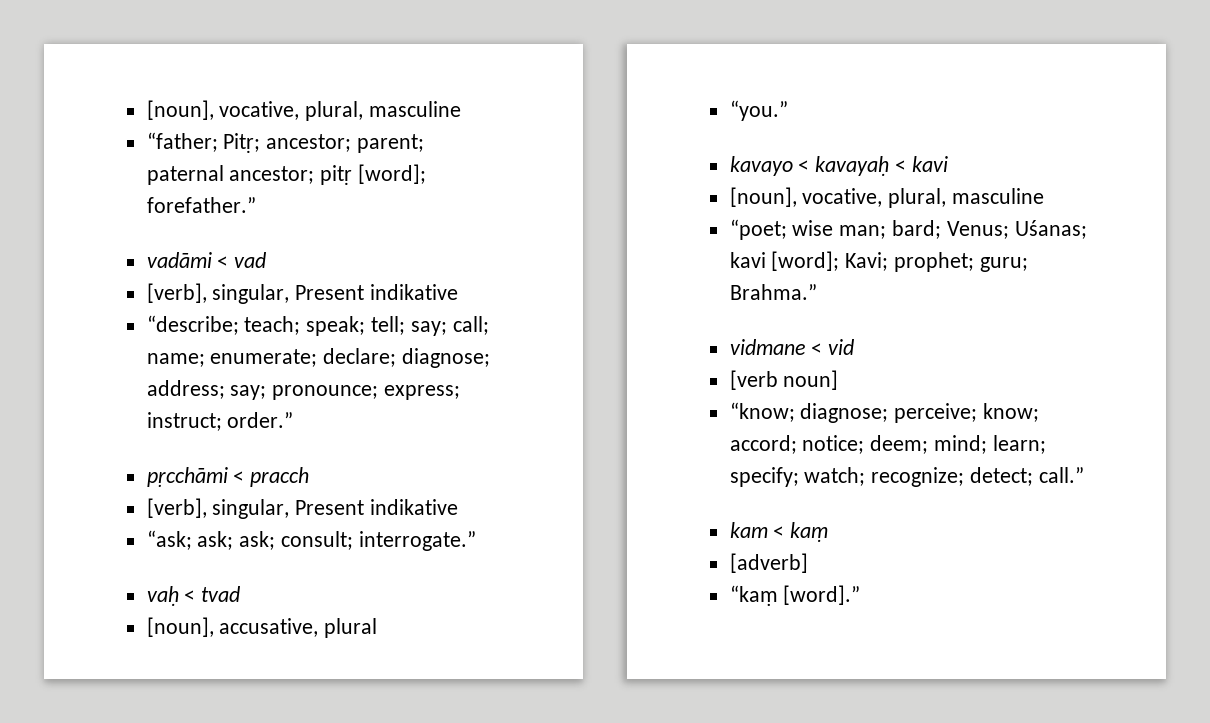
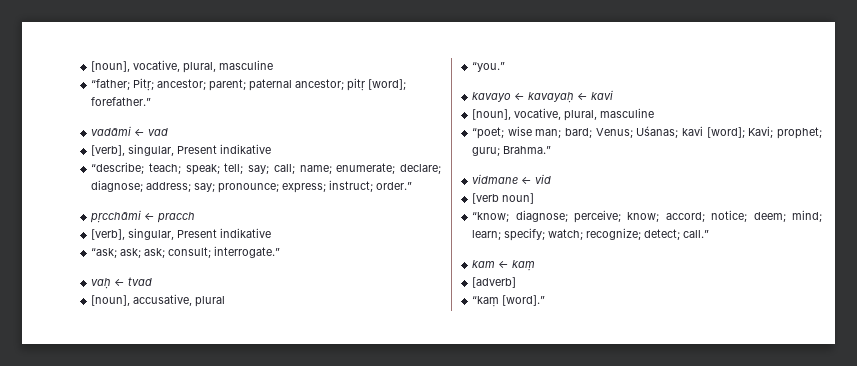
[217,256,229,268] < -> [134,128,146,136] ←
[233,471,245,483] < -> [144,212,156,220] ←
[184,590,196,602] < -> [114,278,126,286] ←
[798,156,907,176] < kavayaḥ < -> [514,92,589,103] ← kavayaḥ ←
[811,343,823,355] < -> [521,176,533,184] ←
[773,526,785,538] < -> [498,260,510,268] ←

